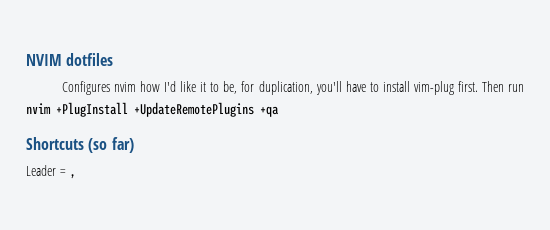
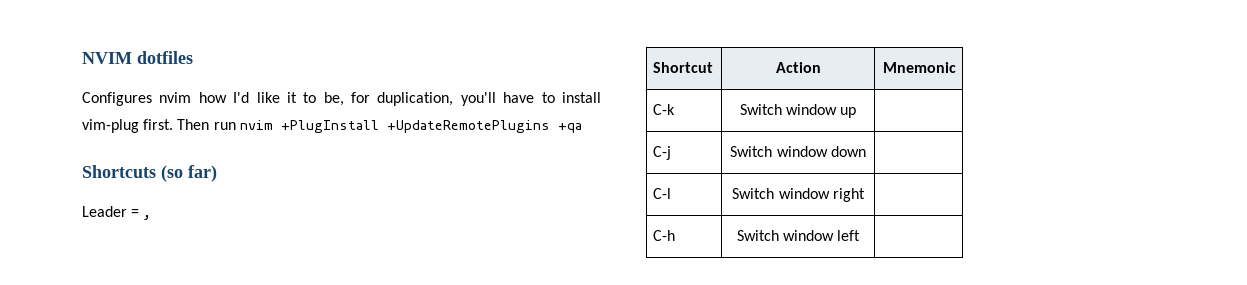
(76, 176) none -> [653,62,714,73] [775,62,821,73] [882,62,956,73] [653,104,676,115] [739,104,857,118] [653,146,672,160] [730,146,866,157] [653,188,672,199] [732,188,865,202] [653,230,676,241] [736,230,861,241] // Shortcut | Action | Mnemonic // C-k | Switch window up | // C-j | Switch window down | // C-l | Switch window right | // C-h | Switch window left |

